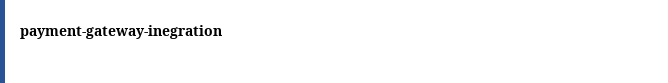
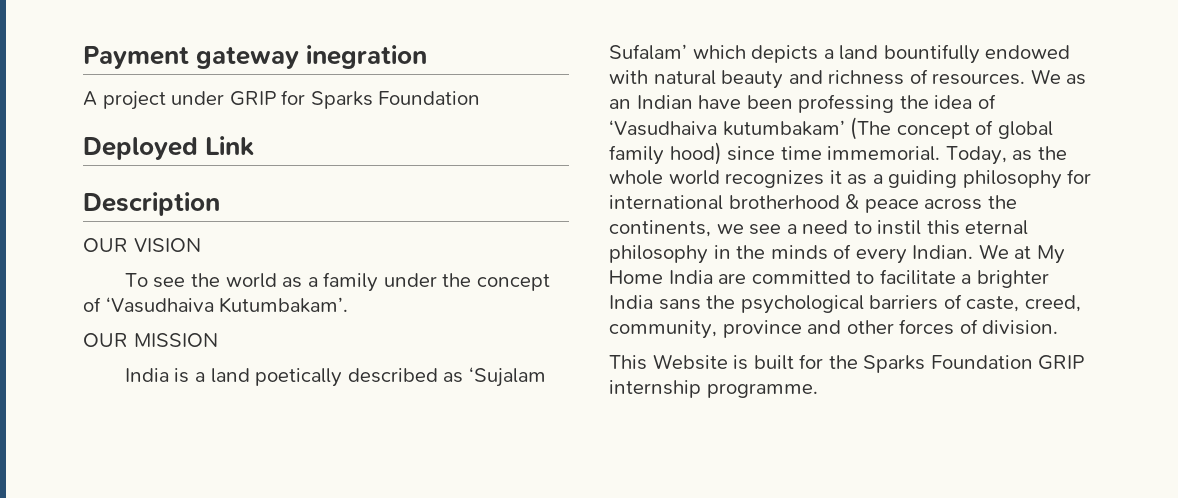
[20,25,222,39] payment-gateway-inegration -> [83,45,428,69] [83,90,481,110] [83,136,255,160] [83,192,220,216] [83,238,201,252] [124,272,550,292] [83,297,349,313] [83,333,218,347] [124,367,546,387] [609,44,1071,64] [609,69,1087,89] [609,94,996,113] [609,117,1053,140] [609,142,1067,165] [609,169,1092,189] [609,194,1017,213] [609,220,1029,237] [609,244,1065,264] [609,269,1049,288] [609,294,1081,314] [609,319,1059,339] [609,354,1085,373] [609,380,818,398] Payment gateway inegration // A project under GRIP for Sparks Foundation // Deployed Link // Description // OUR VISION // To see the world as a family under the concept of ‘Vasudhaiva Kutumbakam’. // OUR MISSION // India is a land poetically described as ‘Sujalam Sufalam’ which depicts a land bountifully endowed with natural beauty and richness of resources. We as an Indian have been professing the idea of ‘Vasudhaiva kutumbakam’ (The concept of global family hood) since time immemorial. Today, as the whole world recognizes it as a guiding philosophy for international brotherhood & peace across the continents, we see a need to instil this eternal philosophy in the minds of every Indian. We at My Home India are committed to facilitate a brighter India sans the psychological barriers of caste, creed, community, province and other forces of division. // This Website is built for the Sparks Foundation GRIP internship programme.

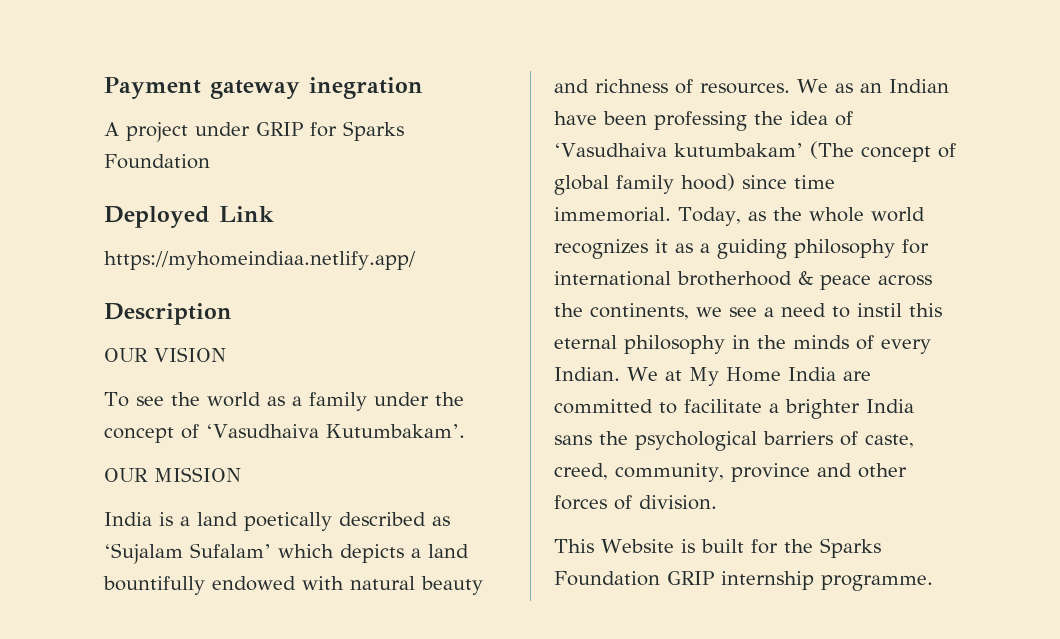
(255, 146) none -> [104,251,416,270] // https://myhomeindiaa.netlify.app/

